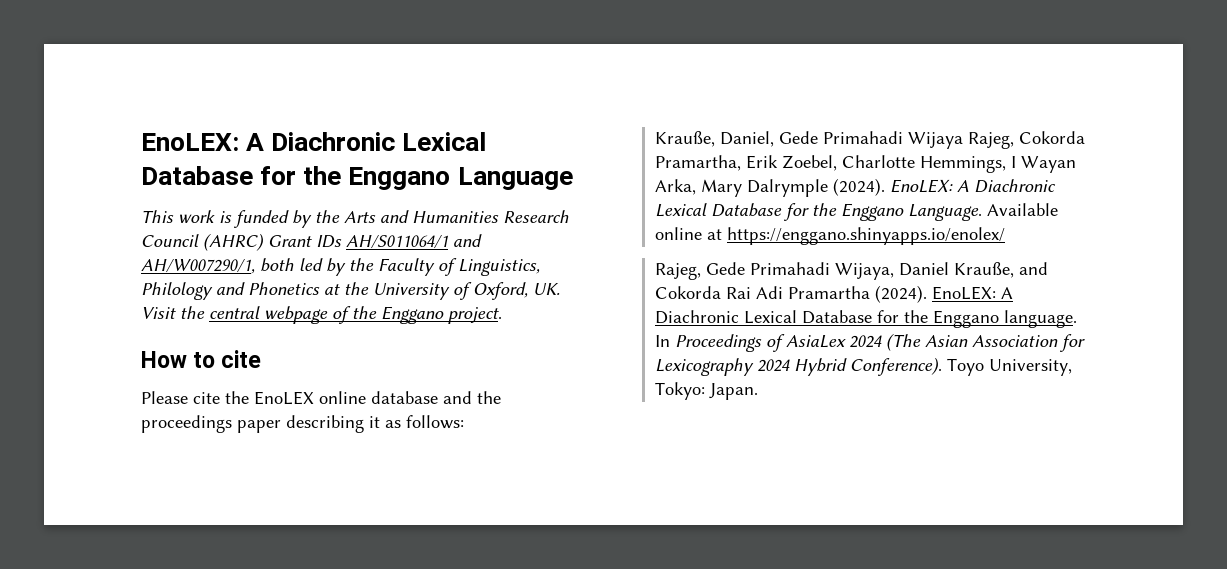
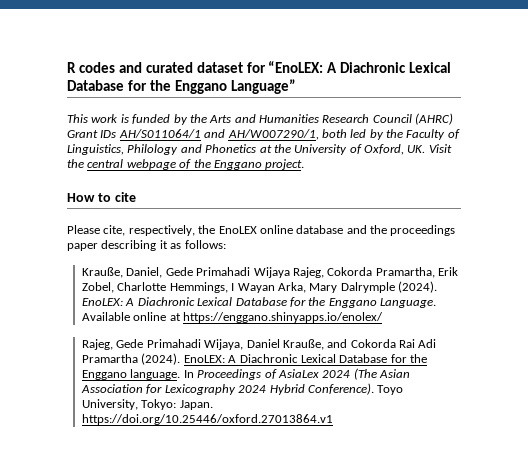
[141,132,487,151] [141,166,573,190] EnoLEX: A Diachronic Lexical Database for the Enggano Language -> [67,61,452,73] [67,79,296,94] R codes and curated dataset for “EnoLEX: A Diachronic Lexical Database for the Enggano Language”
[193,392,220,404] cite -> [103,225,195,236] cite, respectively,
[782,155,838,171] Zoebel, -> [82,282,115,293] Zobel,
(759, 391) none -> [82,414,334,425] https://doi.org/10.25446/oxford.27013864.v1

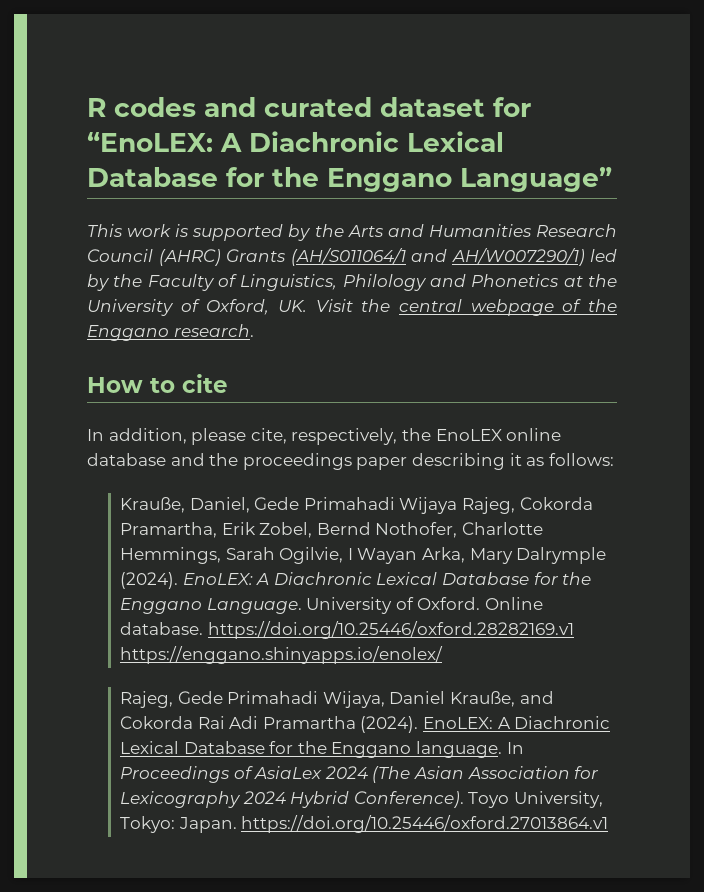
[132,114,171,124] funded -> [192,224,284,241] supported
[67,129,347,140] Grant IDs AH/S011064/1 and AH/W007290/1, both -> [226,248,585,266] Grants (AH/S011064/1 and AH/W007290/1)
[265,159,305,170] project. -> [173,324,254,337] research.
[67,225,100,234] Please -> [87,428,247,445] In addition, please
[117,282,228,293] Charlotte Hemmings, -> [316,522,543,538] [120,547,344,564] Bernd Nothofer, Charlotte Hemmings, Sarah Ogilvie,
[82,312,181,321] Available online at -> [306,597,543,614] [120,621,574,639] University of Oxford. Online database. https://doi.org/10.25446/oxford.28282169.v1

